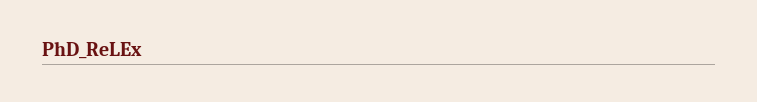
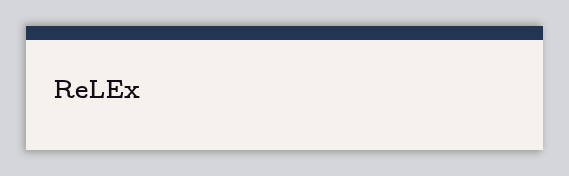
[42,41,142,59] PhD_ReLEx -> [53,80,140,98] ReLEx

